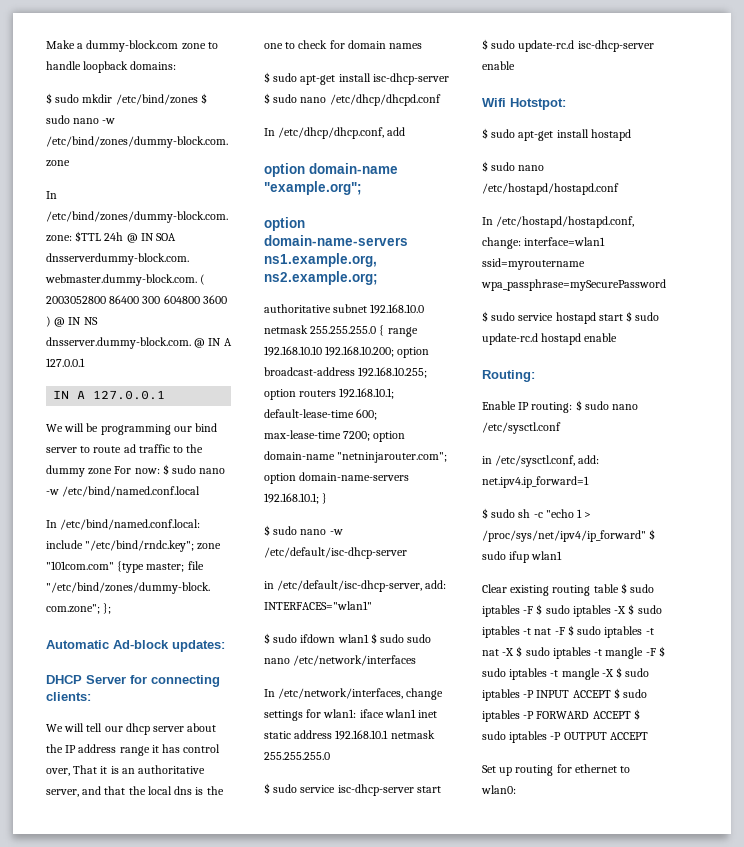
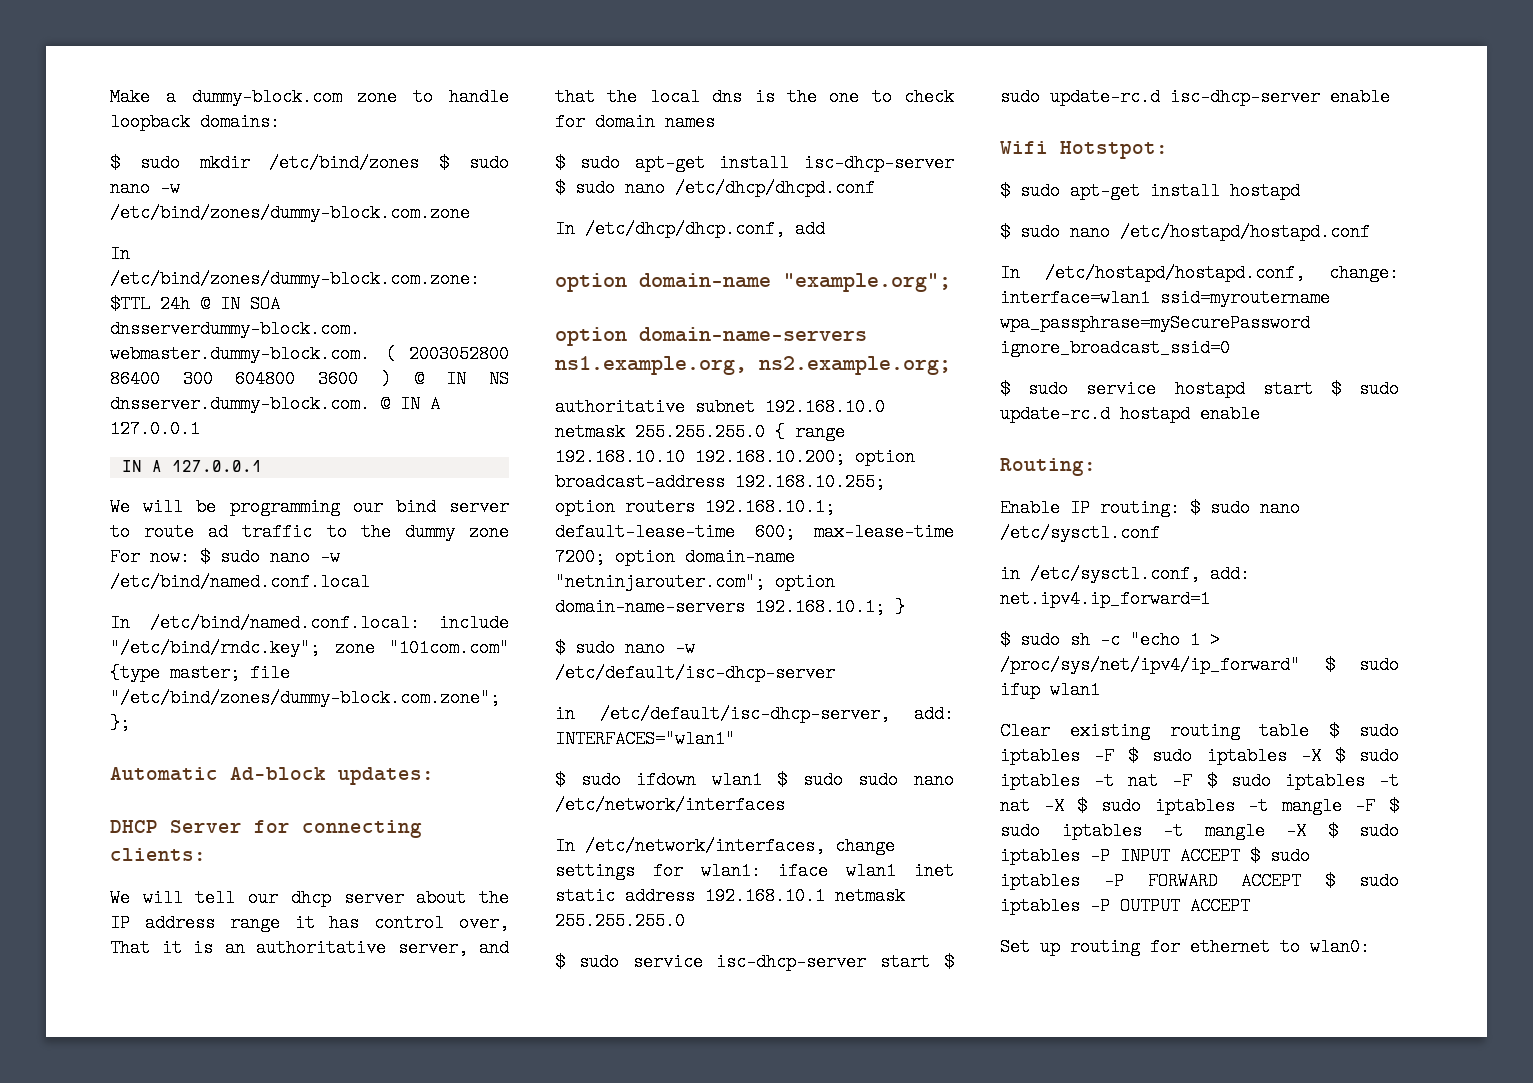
(666, 285) none -> [1000,339,1230,357] ignore_broadcast_ssid=0

